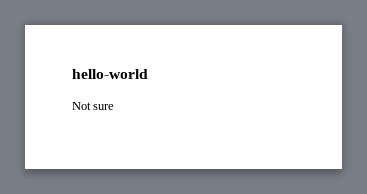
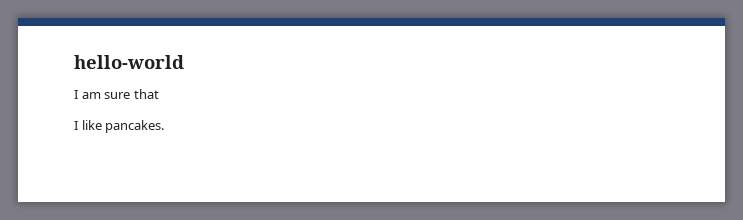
[72,102,115,110] Not sure -> [74,89,159,99] [74,120,165,133] I am sure that // I like pancakes.

